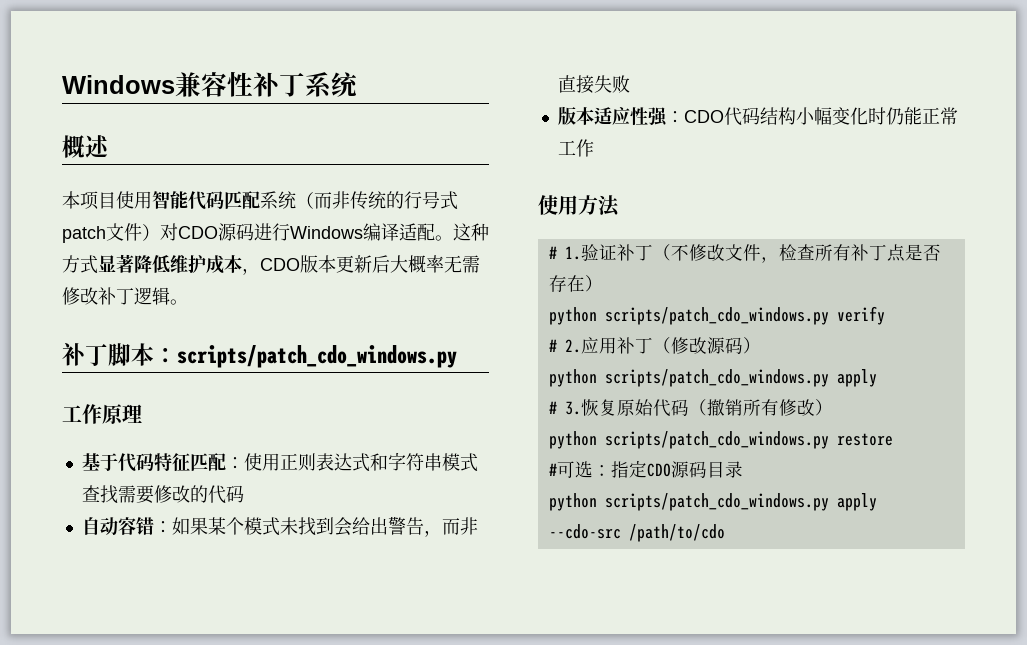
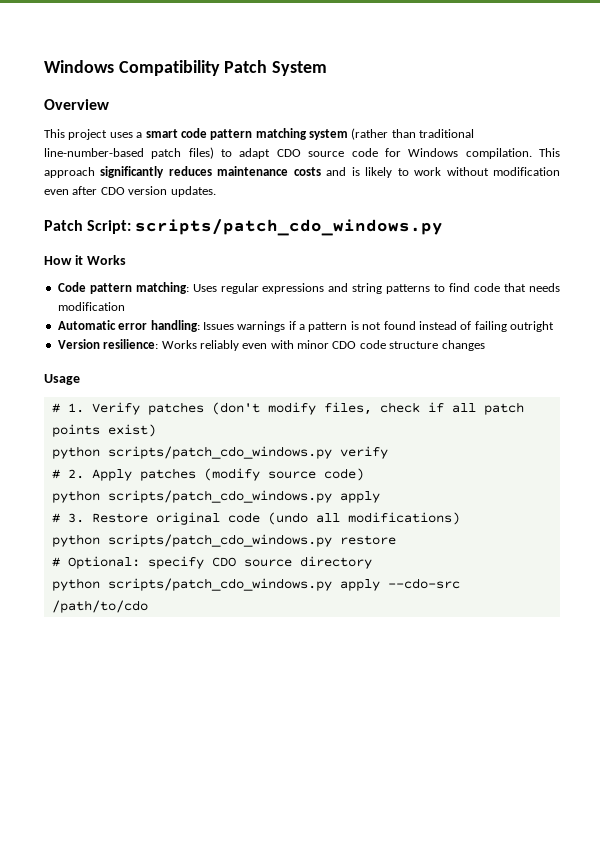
[62,71,358,98] [62,135,109,158] [62,191,458,210] [62,223,489,243] [62,254,480,275] [62,287,188,305] [62,343,457,368] [62,404,142,424] [81,452,478,472] [81,485,244,504] [81,516,478,537] [557,75,630,94] [557,106,958,127] [557,139,594,157] [538,195,620,217] [548,244,941,263] [548,275,603,292] Windows兼容性补丁系统 // 概述 // 本项目使用智能代码匹配系统（而非传统的行号式patch文件）对CDO源码进行Windows编译适配。这种方式显著降低维护成本，CDO版本更新后大概率无需修改补丁逻辑。 // 补丁脚本：scripts/patch_cdo_windows.py // 工作原理 // 基于代码特征匹配：使用正则表达式和字符串模式查找需要修改的代码 // 自动容错：如果某个模式未找到会给出警告，而非直接失败 // 版本适应性强：CDO代码结构小幅变化时仍能正常工作 // 使用方法 // # 1.验证补丁（不修改文件，检查所有补丁点是否存在） -> [44,60,328,76] [44,99,109,110] [44,128,475,140] [44,147,561,159] [44,166,560,178] [44,186,216,197] [44,219,444,236] [44,255,126,265] [57,282,560,294] [57,302,125,311] [57,320,554,332] [57,339,485,351] [44,374,80,385] [51,402,524,415] [51,424,156,437] Windows Compatibility Patch System // Overview // This project uses a smart code pattern matching system (rather than traditional line-number-based patch files) to adapt CDO source code for Windows compilation. This approach significantly reduces maintenance costs and is likely to work without modification even after CDO version updates. // Patch Script: scripts/patch_cdo_windows.py // How it Works // Code pattern matching: Uses regular expressions and string patterns to find code that needs modification // Automatic error handling: Issues warnings if a pattern is not found instead of failing outright // Version resilience: Works reliably even with minor CDO code structure changes // Usage // # 1. Verify patches (don't modify files, check if all patch points exist)
[580,337,761,354] 应用补丁（修改源码） -> [91,468,364,481] Apply patches (modify source code)
[580,399,833,417] 恢复原始代码（撤销所有修改） -> [91,512,460,525] Restore original code (undo all modifications)
[556,460,743,478] 可选：指定CDO源码目录 -> [67,556,372,569] Optional: specify CDO source directory

